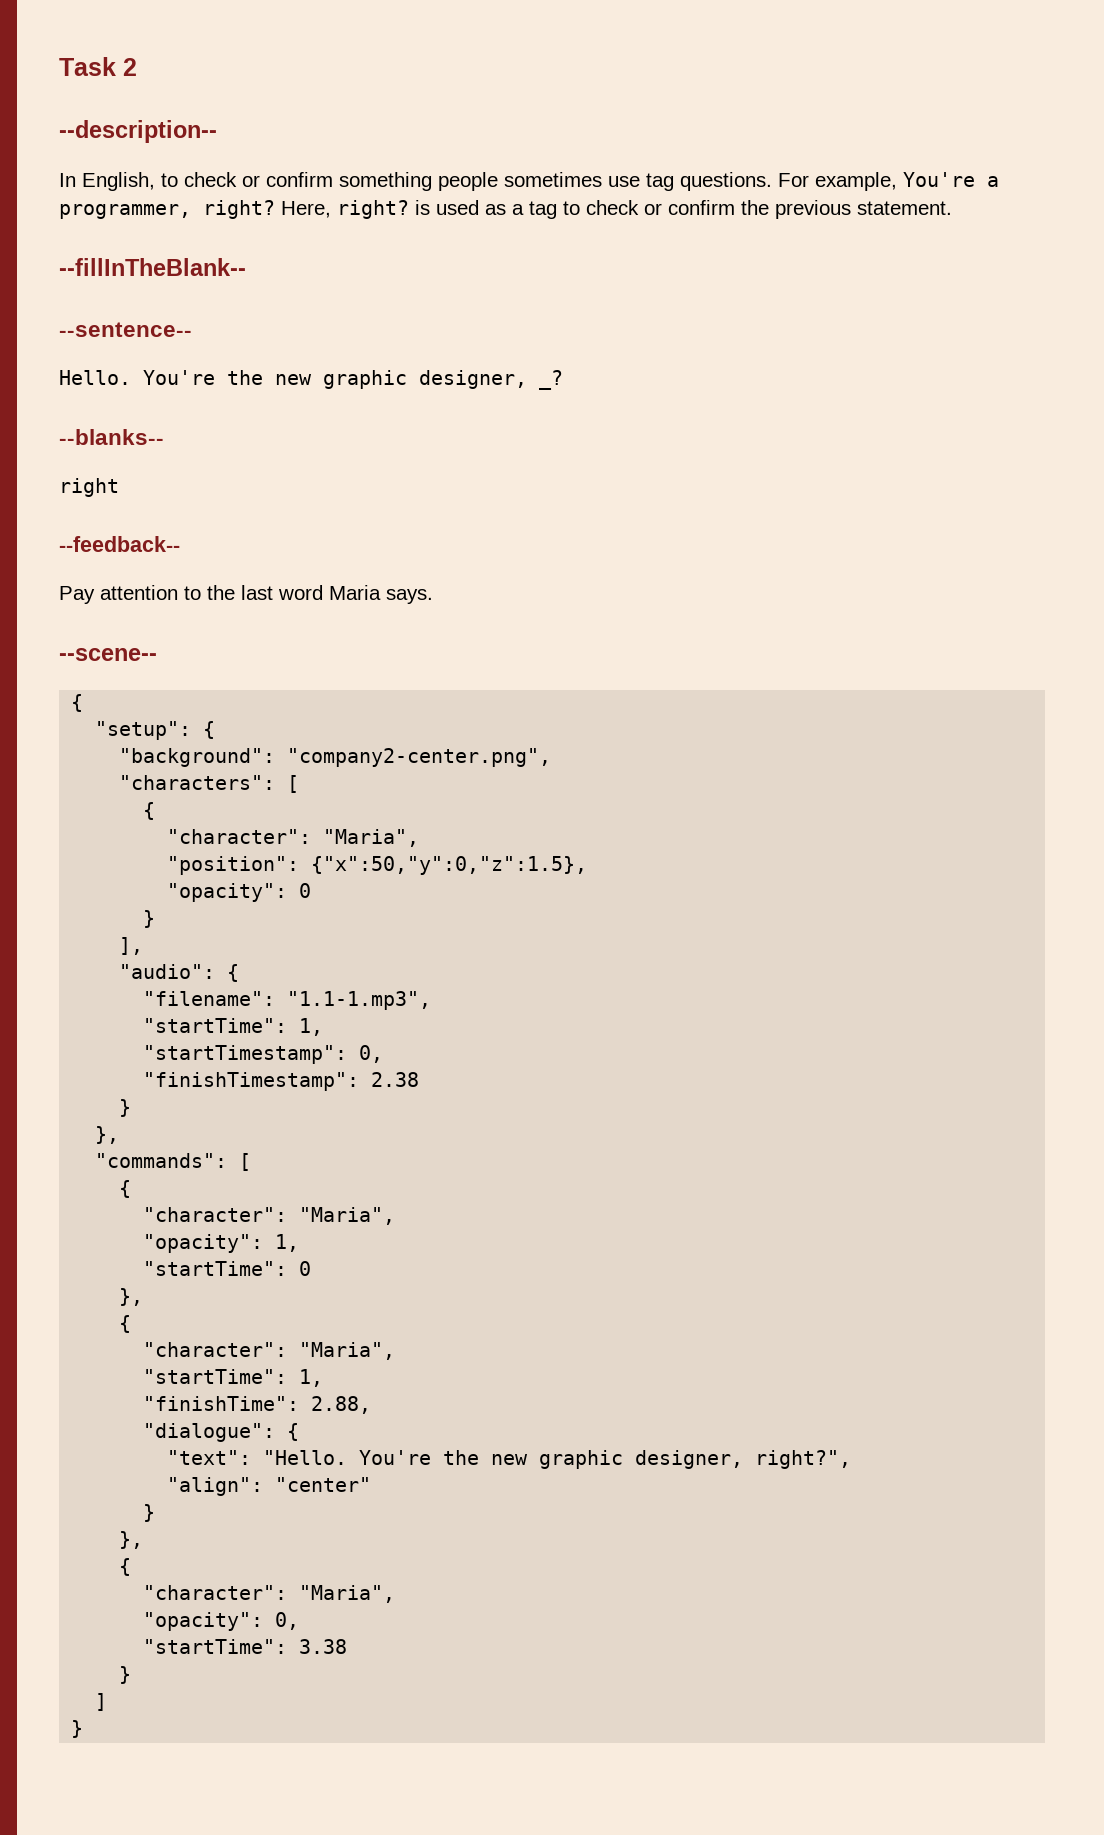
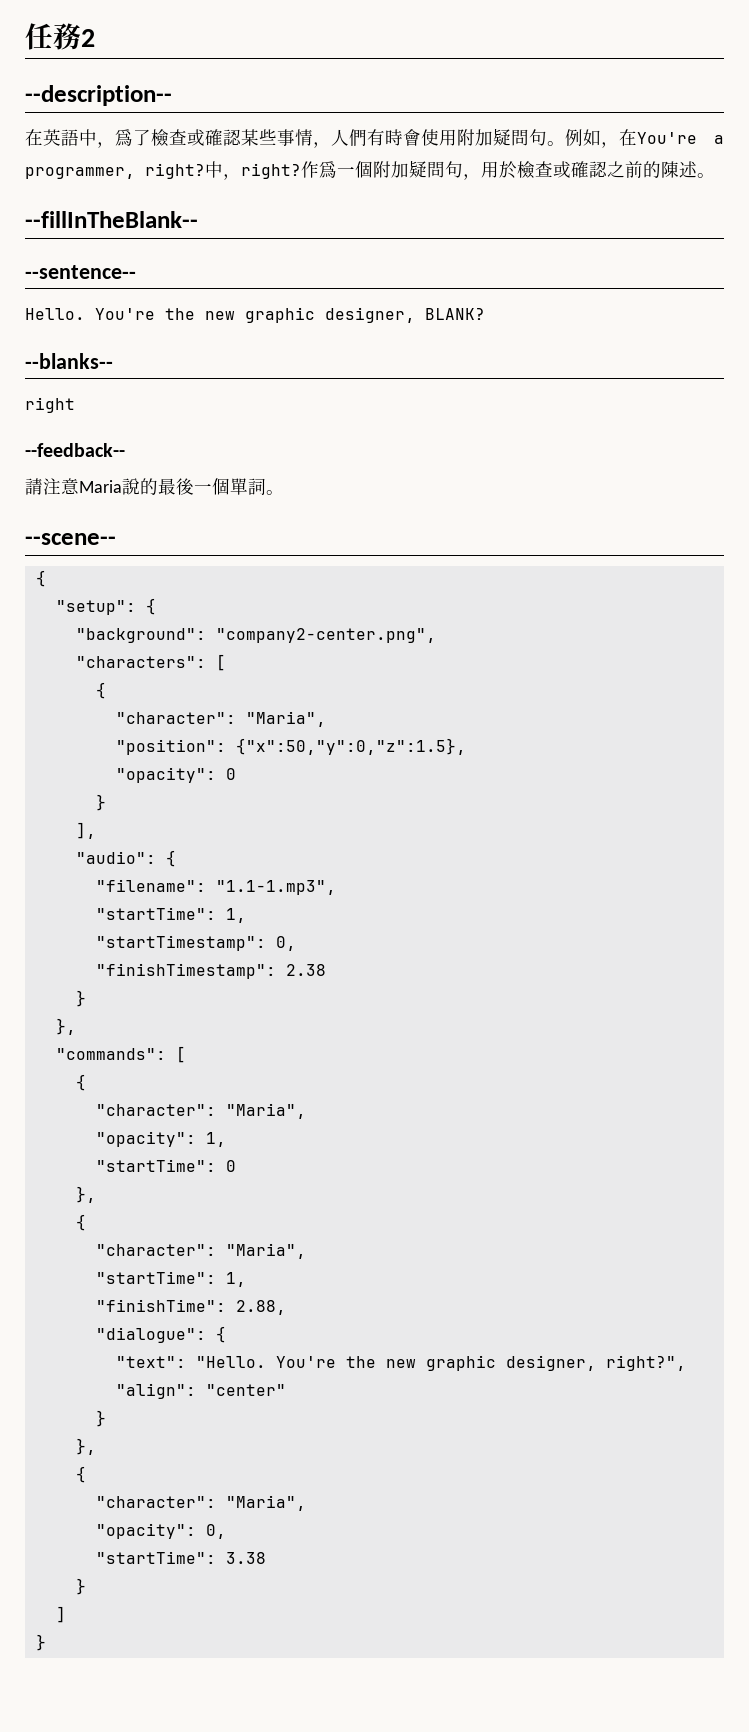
[59,57,116,76] Task -> [25,23,81,50] 任務
[59,172,999,191] [59,200,952,219] In English, to check or confirm something people sometimes use tag questions. For example, You're a programmer, right? Here, right? is used as a tag to check or confirm the previous statement. -> [25,128,724,148] [25,160,715,180] 在英語中，爲了檢查或確認某些事情，人們有時會使用附加疑問句。例如，在You're a programmer, right?中，right?作爲一個附加疑問句，用於檢查或確認之前的陳述。
[539,370,563,390] _? -> [425,308,485,320] BLANK?
[59,585,433,604] Pay attention to the last word Maria says. -> [25,478,284,495] 請注意Maria說的最後一個單詞。

